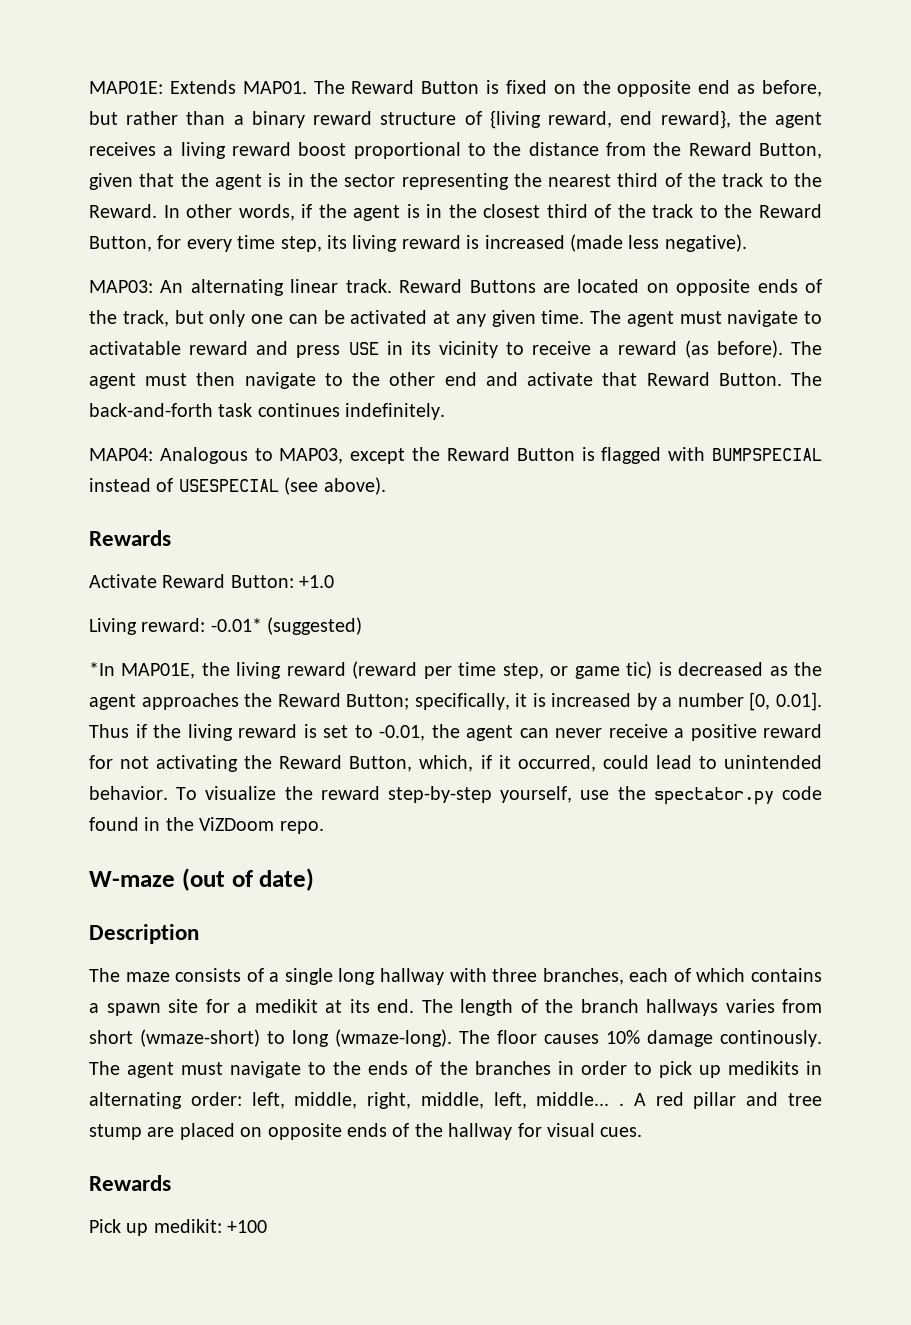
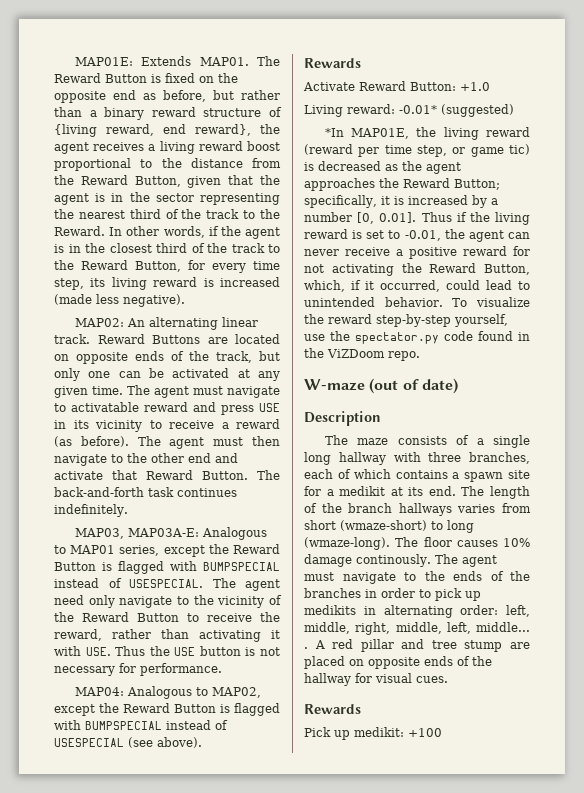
[89,280,153,293] MAP03: -> [74,318,124,327] MAP02:
(446, 411) none -> [74,527,267,540] [54,544,280,557] [54,561,280,574] [54,578,280,591] [54,595,282,608] [54,612,280,622] [54,629,280,642] [54,646,280,656] [54,663,222,676] // MAP03, MAP03A-E: Analogous to MAP01 series, except the Reward Button is flagged with BUMPSPECIAL instead of USESPECIAL. The agent need only navigate to the vicinity of the Reward Button to receive the reward, rather than activating it with USE. Thus the USE button is not necessary for performance.
[279,448,344,464] MAP03, -> [211,687,261,698] MAP02,

